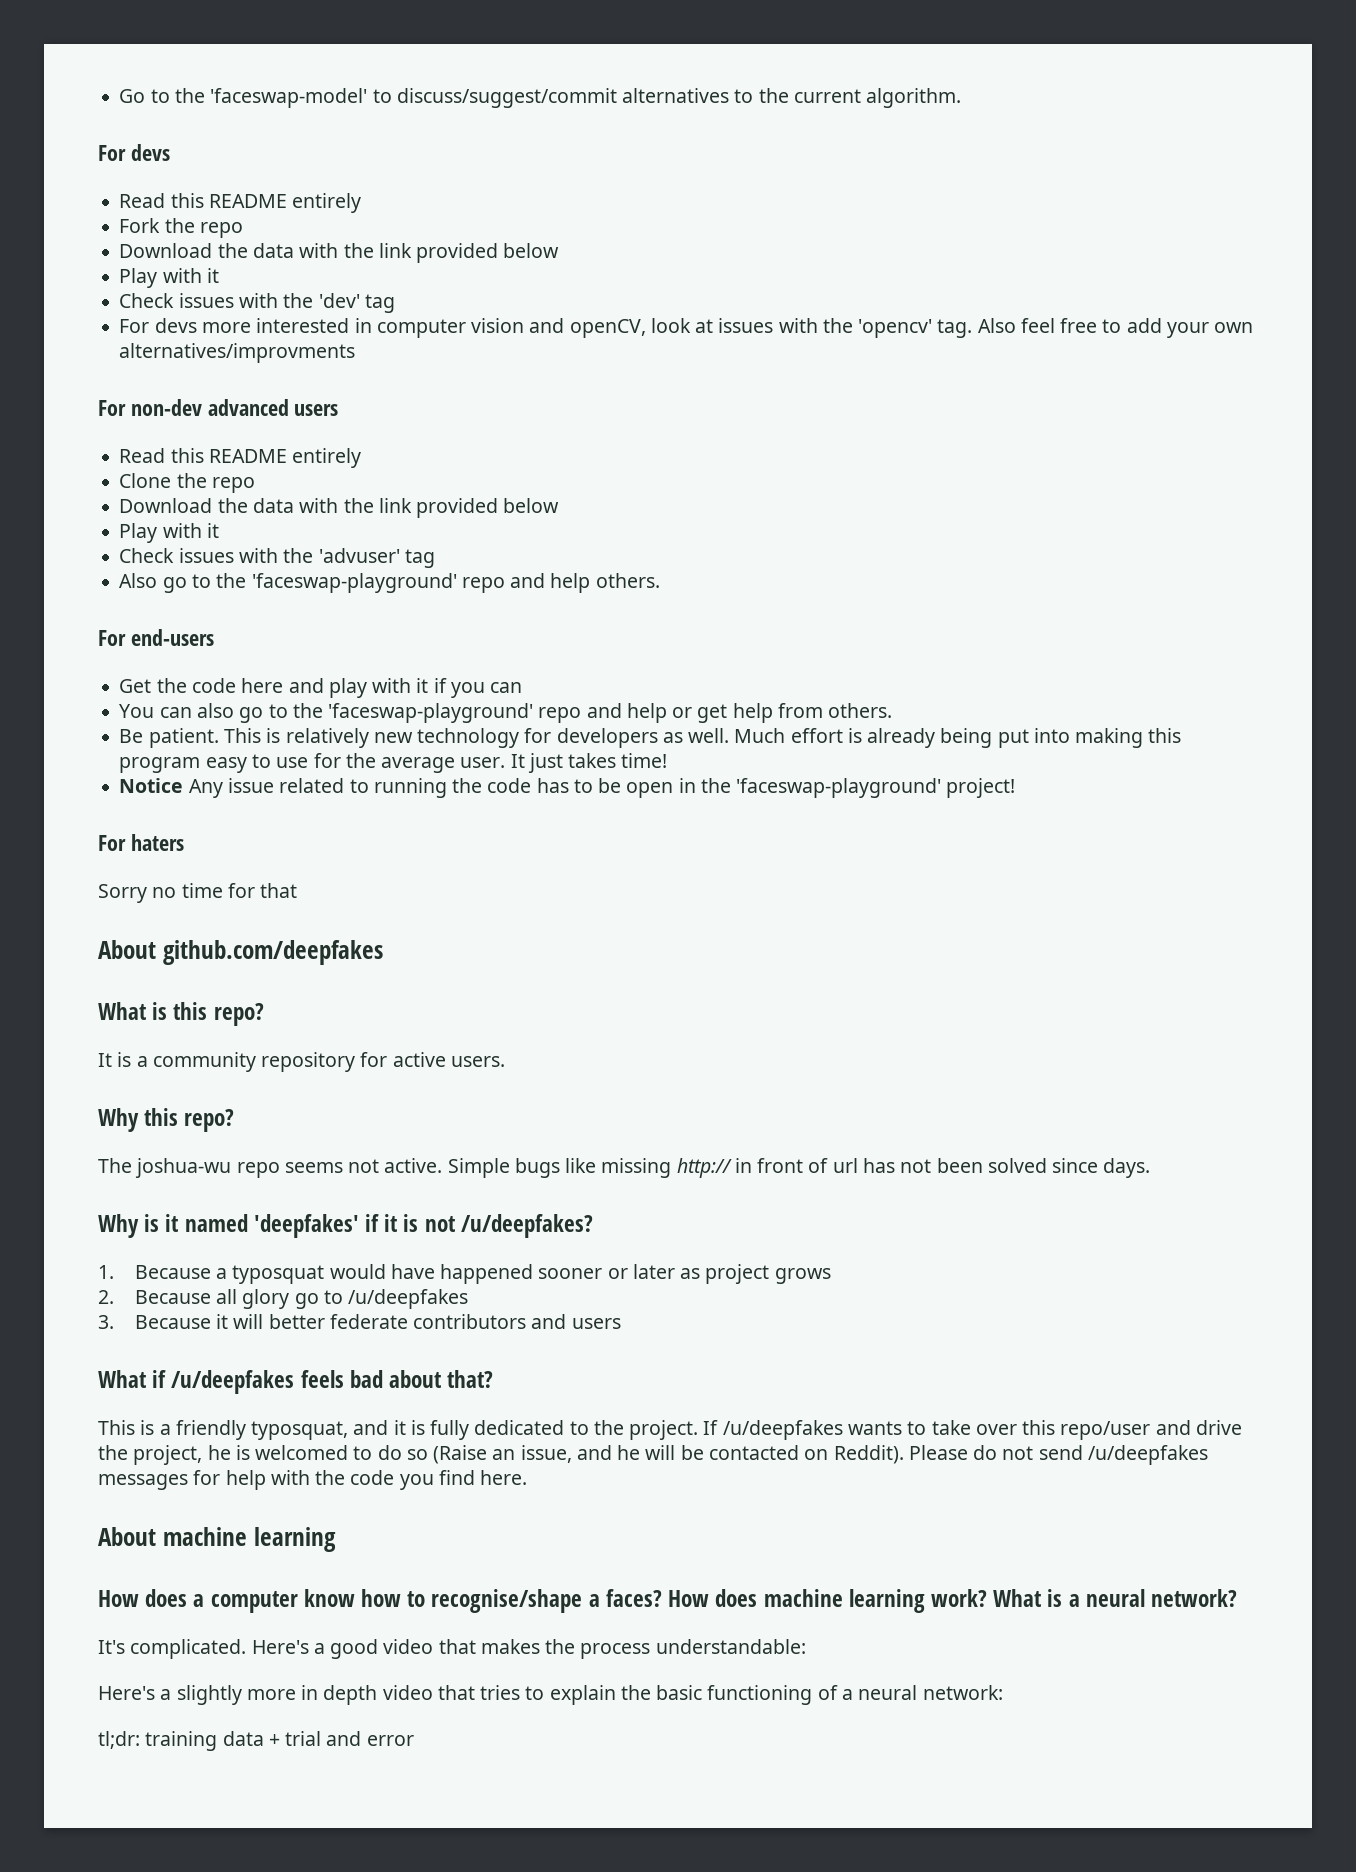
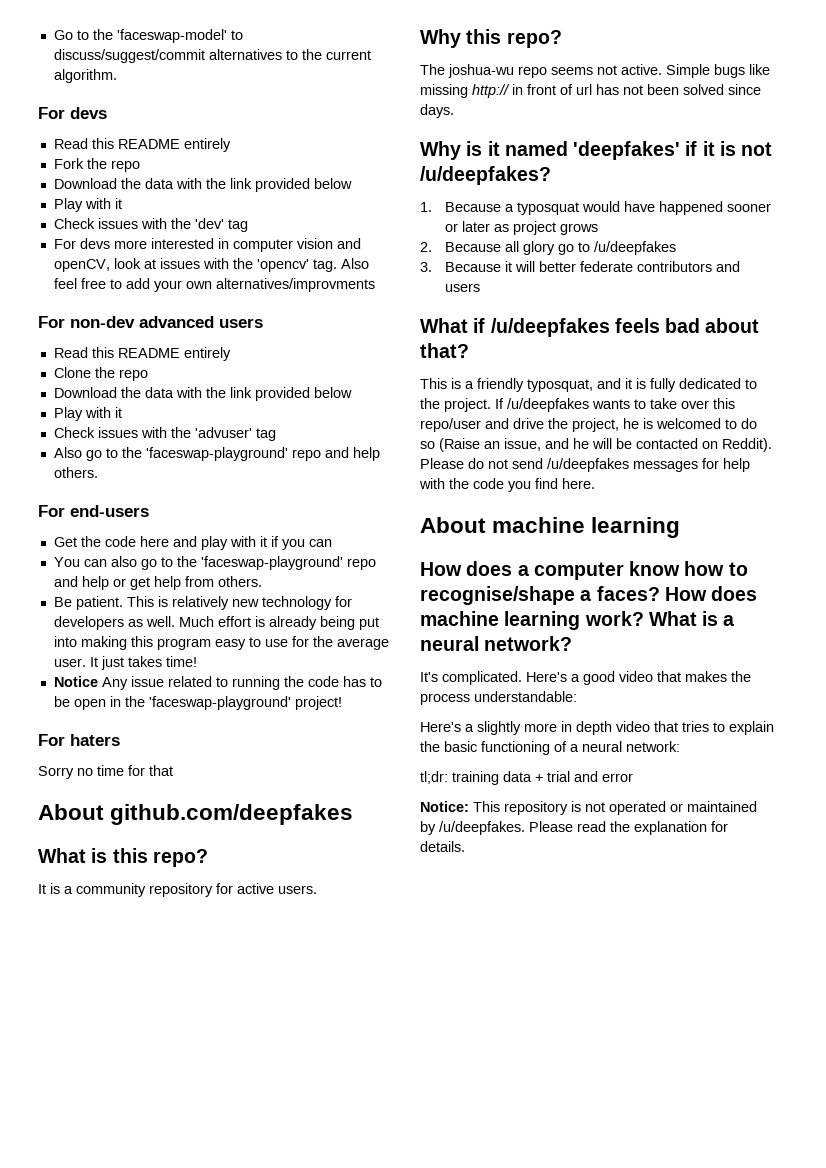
(414, 1740) none -> [420,801,757,815] [420,821,728,835] [420,841,465,852] // Notice: This repository is not operated or maintained by /u/deepfakes. Please read the explanation for details.

